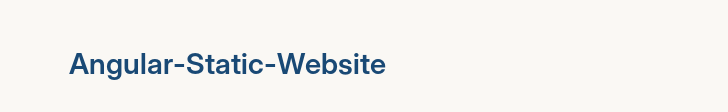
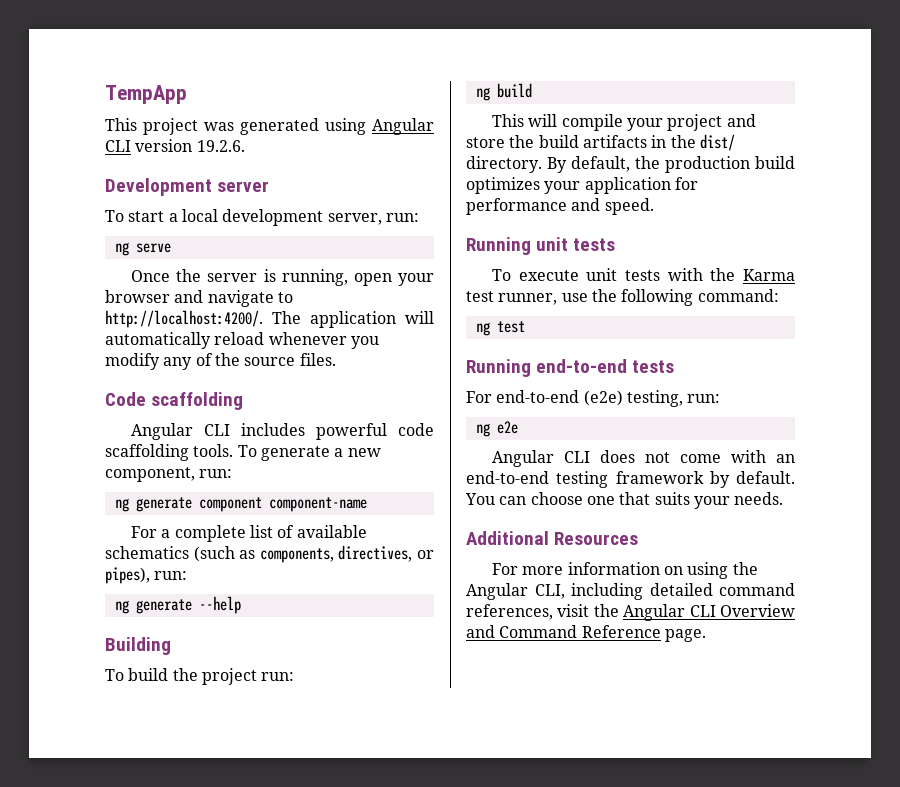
[69,53,386,80] Angular-Static-Website -> [105,85,187,104] [105,118,434,135] [105,139,245,152] [105,178,270,196] [105,209,419,226] [114,242,171,256] [130,269,434,286] [105,290,293,307] [105,310,434,328] [105,332,379,349] [105,353,336,370] [105,392,244,410] [130,423,435,440] [105,444,381,461] [105,467,233,482] [114,497,367,512] [130,525,367,542] [105,545,434,563] [105,567,188,584] [114,596,241,614] [105,637,171,655] [105,668,295,685] [475,83,532,101] [491,114,756,131] [466,134,735,151] [466,156,795,173] [466,177,698,194] [466,198,654,215] [466,237,616,255] [491,268,795,281] [466,289,779,306] [475,321,525,336] [466,359,675,377] [466,390,721,407] [475,421,518,437] [491,450,795,467] [466,471,795,488] [465,492,784,509] [466,531,639,545] [491,562,758,579] [466,583,795,600] [466,604,795,621] [466,625,706,642] TempApp // This project was generated using Angular CLI version 19.2.6. // Development server // To start a local development server, run: // ng serve // Once the server is running, open your browser and navigate to http://localhost:4200/. The application will automatically reload whenever you modify any of the source files. // Code scaffolding // Angular CLI includes powerful code scaffolding tools. To generate a new component, run: // ng generate component component-name // For a complete list of available schematics (such as components, directives, or pipes), run: // ng generate --help // Building // To build the project run: // ng build // This will compile your project and store the build artifacts in the dist/ directory. By default, the production build optimizes your application for performance and speed. // Running unit tests // To execute unit tests with the Karma test runner, use the following command: // ng test // Running end-to-end tests // For end-to-end (e2e) testing, run: // ng e2e // Angular CLI does not come with an end-to-end testing framework by default. You can choose one that suits your needs. // Additional Resources // For more information on using the Angular CLI, including detailed command references, visit the Angular CLI Overview and Command Reference page.

